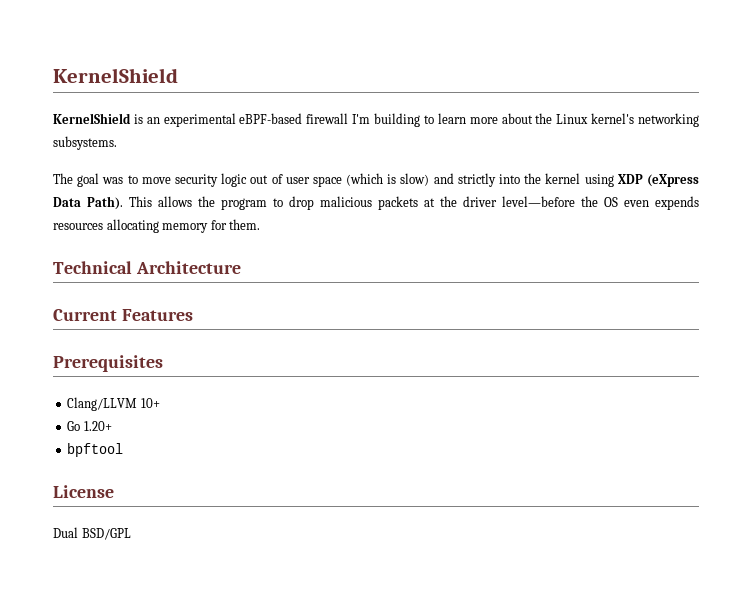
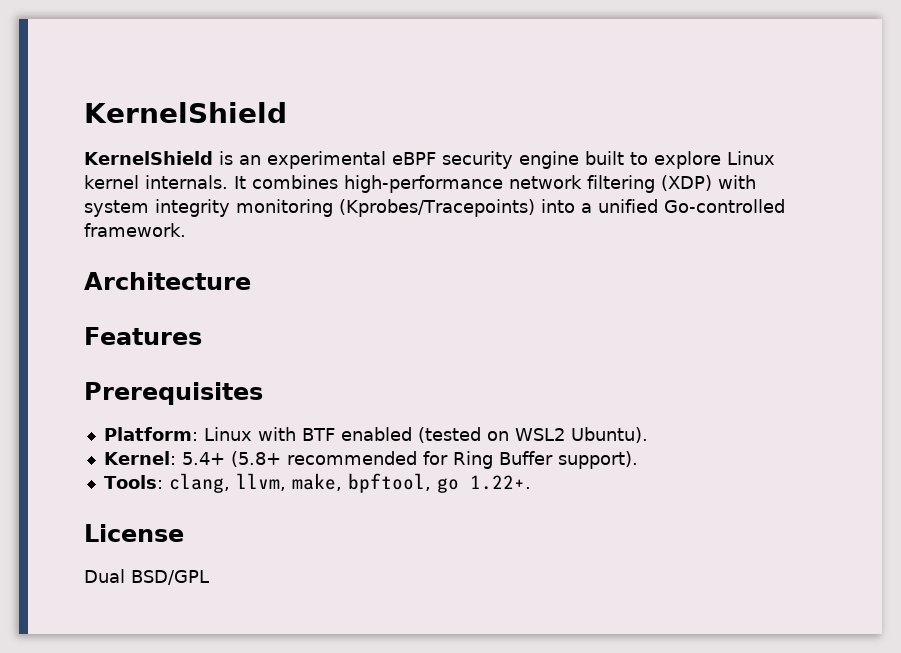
[239,113,700,127] [53,136,117,150] [53,173,699,187] [53,196,699,210] [53,219,261,233] [53,261,132,274] eBPF-based firewall I'm building to learn more about the Linux kernel's networking subsystems. // The goal was to move security logic out of user space (which is slow) and strictly into the kernel using XDP (eXpress Data Path). This allows the program to drop malicious packets at the driver level—before the OS even expends resources allocating memory for them. // Technical -> [392,151,775,169] [84,175,756,193] [84,199,785,217] [84,223,186,237] eBPF security engine built to explore Linux kernel internals. It combines high-performance network filtering (XDP) with system integrity monitoring (Kprobes/Tracepoints) into a unified Go-controlled framework. //
[53,309,117,321] Current -> (251, 281) none
[67,397,160,411] [67,421,112,431] [67,443,124,457] Clang/LLVM 10+ // Go 1.20+ // bpftool -> [103,427,648,443] [103,451,638,469] [103,473,531,493] Platform: Linux with BTF enabled (tested on WSL2 Ubuntu). // Kernel: 5.4+ (5.8+ recommended for Ring Buffer support). // Tools: clang, llvm, make, bpftool, go 1.22+.

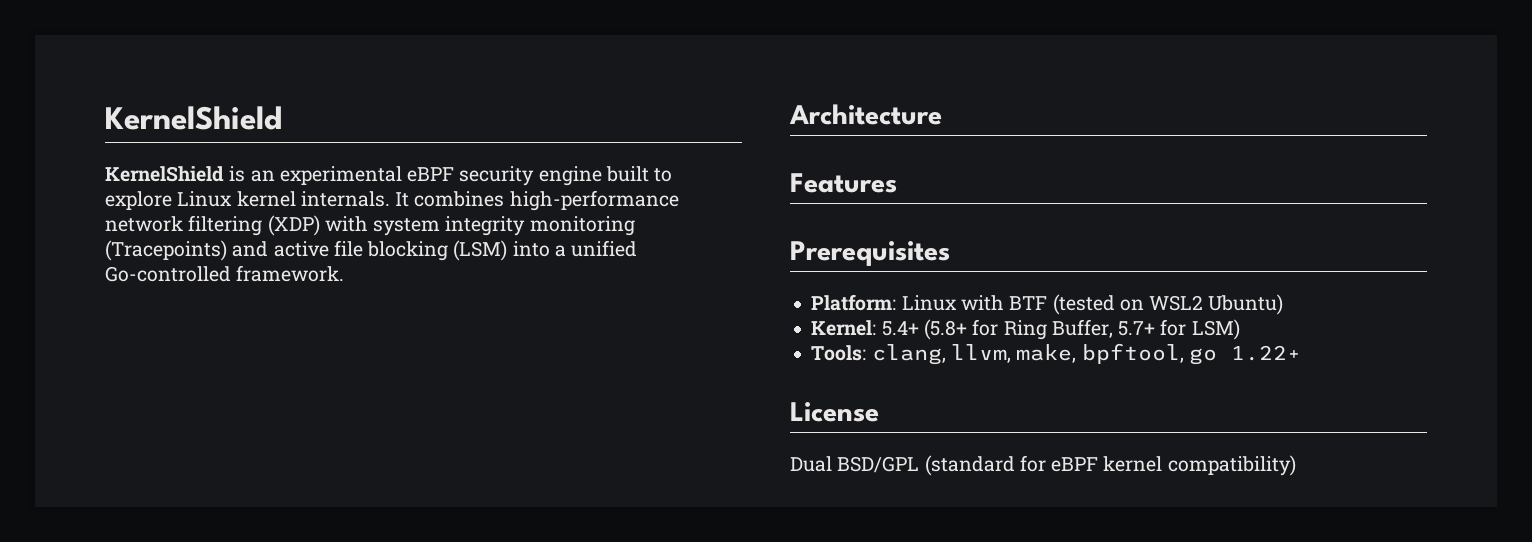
[339,199,535,217] (Kprobes/Tracepoints) -> [105,240,508,261] (Tracepoints) and active file blocking (LSM)
[340,427,412,441] enabled -> (1048, 303) none
[570,427,648,443] Ubuntu). -> [1208,294,1284,315] Ubuntu)
[286,451,417,465] recommended -> (967, 329) none
[498,451,638,469] Buffer support). -> [1051,319,1240,340] Buffer, 5.7+ for LSM)
[469,475,531,490] 1.22+. -> [1230,345,1301,361] 1.22+
(209, 577) none -> [924,455,1296,476] (standard for eBPF kernel compatibility)

